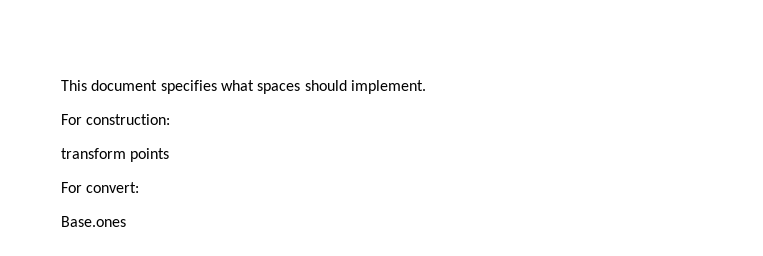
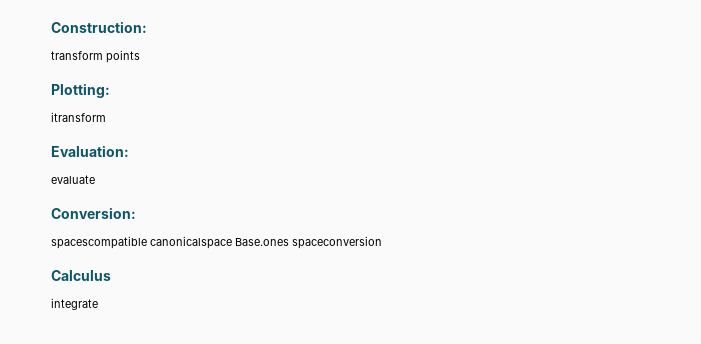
[61,80,426,94] [61,114,171,125] [61,148,170,162] [61,182,140,193] [61,216,126,227] This document specifies what spaces should implement. // For construction: // transform points // For convert: // Base.ones -> [51,21,147,33] [51,50,140,63] [51,83,110,98] [51,112,106,122] [51,145,129,157] [51,175,95,184] [51,207,136,219] [51,236,382,249] [51,270,111,281] [51,298,98,310] Construction: // transform points // Plotting: // itransform // Evaluation: // evaluate // Conversion: // spacescompatible canonicalspace Base.ones spaceconversion // Calculus // integrate

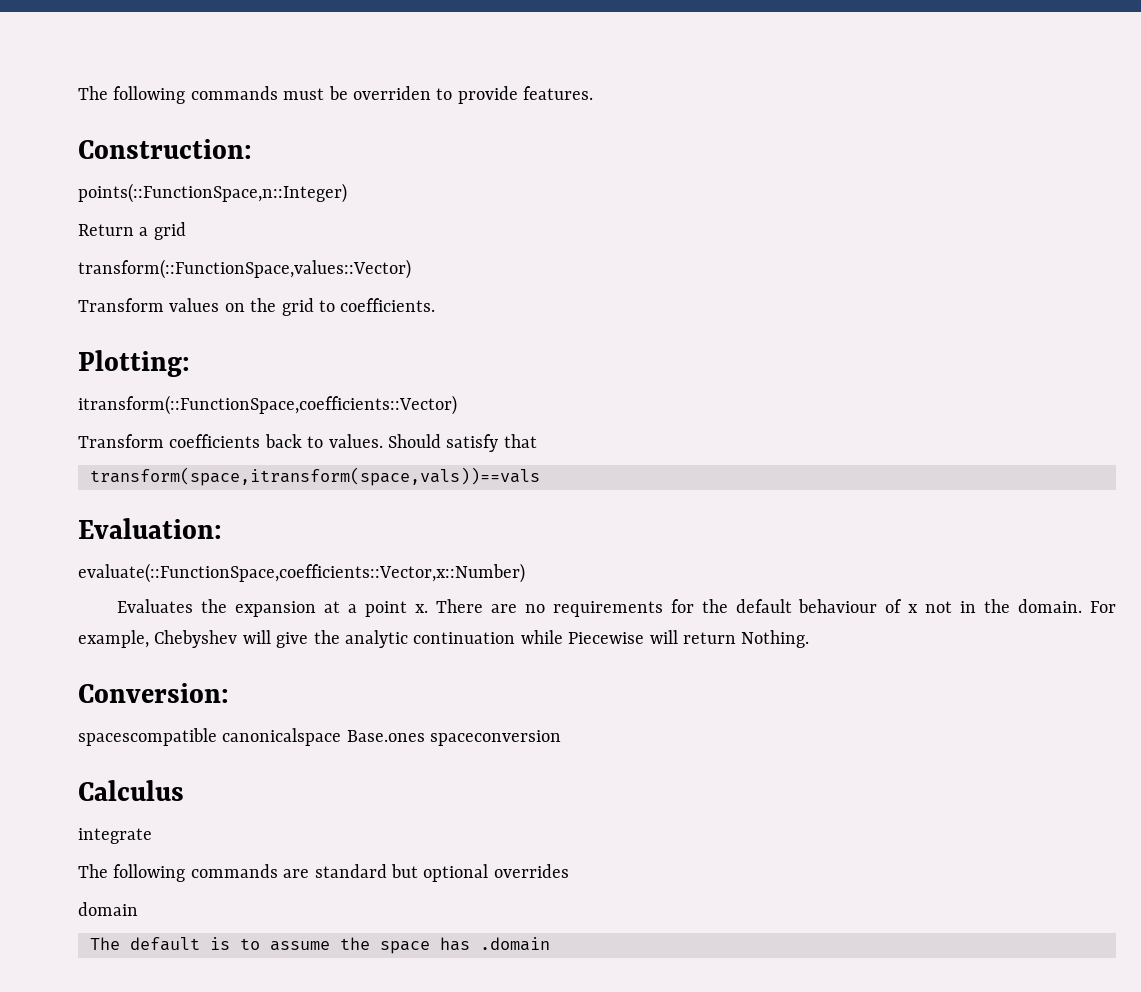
[51,21,147,33] [51,50,140,63] [51,83,110,98] [51,112,106,122] [51,145,129,157] [51,175,95,184] Construction: // transform points // Plotting: // itransform // Evaluation: // evaluate -> [78,86,594,104] [78,139,252,159] [78,183,347,203] [78,222,186,240] [78,259,411,279] [78,298,436,316] [78,350,190,377] [78,395,457,415] [78,434,537,452] [90,467,540,486] [78,518,222,539] [78,563,525,583] [117,599,1117,617] [78,630,810,648] The following commands must be overriden to provide features. // Construction: // points(::FunctionSpace,n::Integer) // Return a grid // transform(::FunctionSpace,values::Vector) // Transform values on the grid to coefficients. // Plotting: // itransform(::FunctionSpace,coefficients::Vector) // Transform coefficients back to values. Should satisfy that // transform(space,itransform(space,vals))==vals // Evaluation: // evaluate(::FunctionSpace,coefficients::Vector,x::Number) // Evaluates the expansion at a point x. There are no requirements for the default behaviour of x not in the domain. For example, Chebyshev will give the analytic continuation while Piecewise will return Nothing.
(98, 304) none -> [78,864,569,882] [78,902,138,916] [90,937,550,954] // The following commands are standard but optional overrides // domain // The default is to assume the space has .domain

